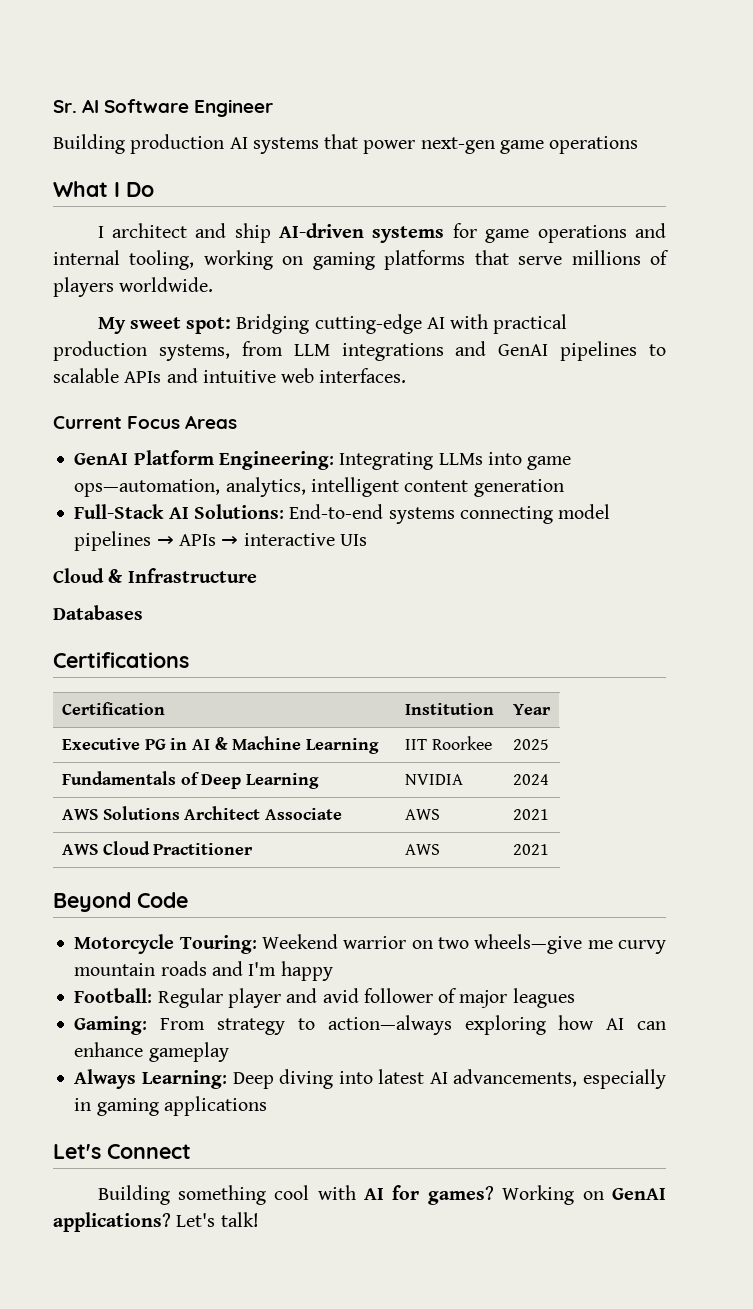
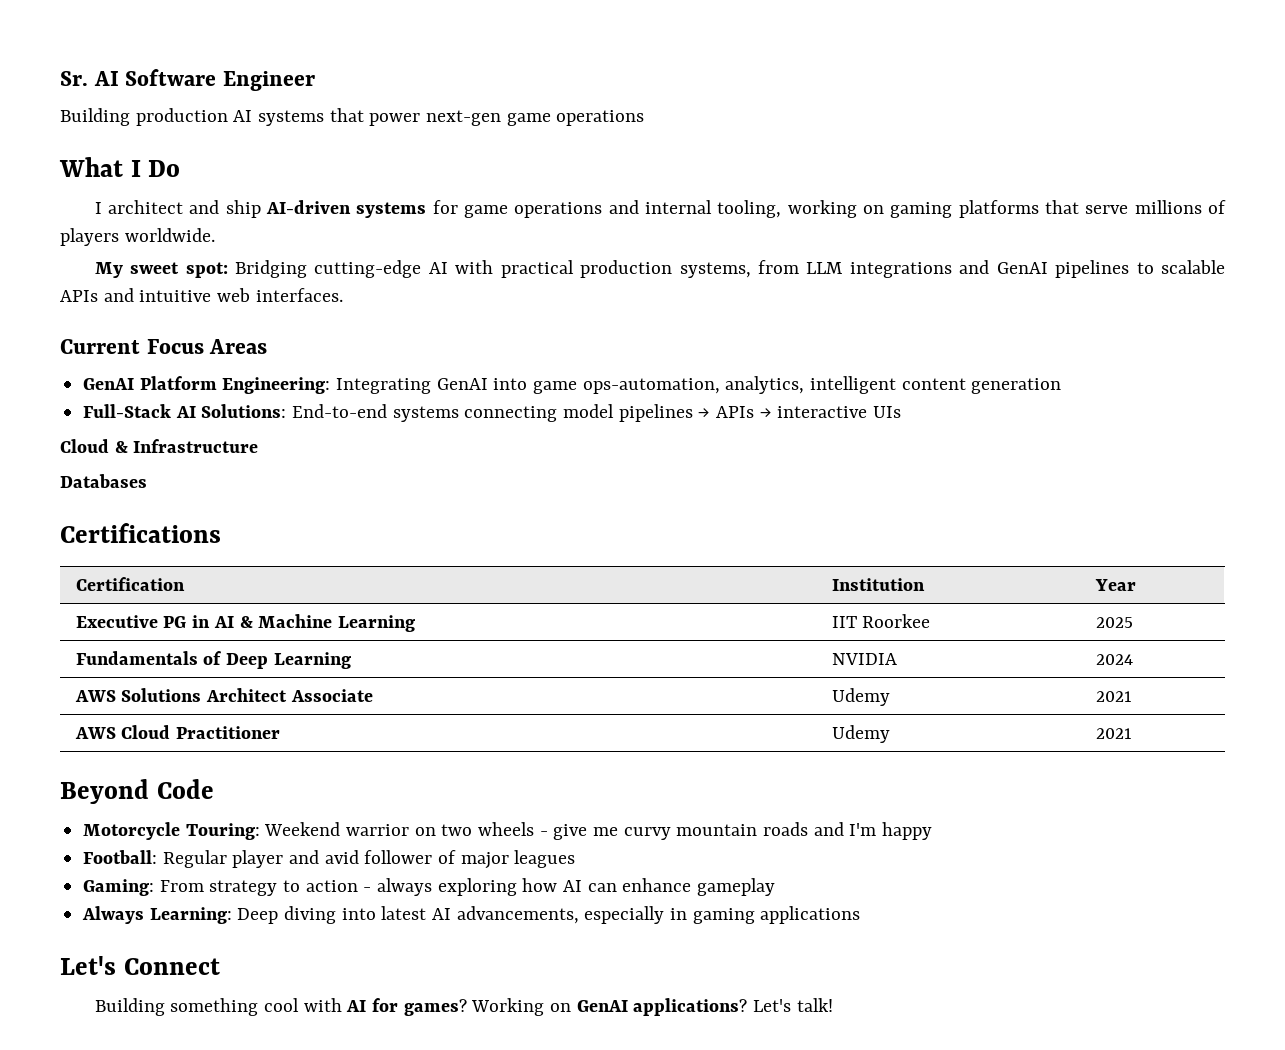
[438,453,483,465] LLMs -> [436,378,488,390] GenAI
[74,479,221,497] ops—automation, -> [582,378,720,394] ops-automation,
[404,809,440,820] AWS -> [831,688,890,706] Udemy
[404,844,440,855] AWS -> [831,725,890,743] Udemy
[474,934,583,954] wheels—give -> [478,822,588,840] wheels - give
[327,1015,452,1035] action—always -> [305,878,433,896] action - always

